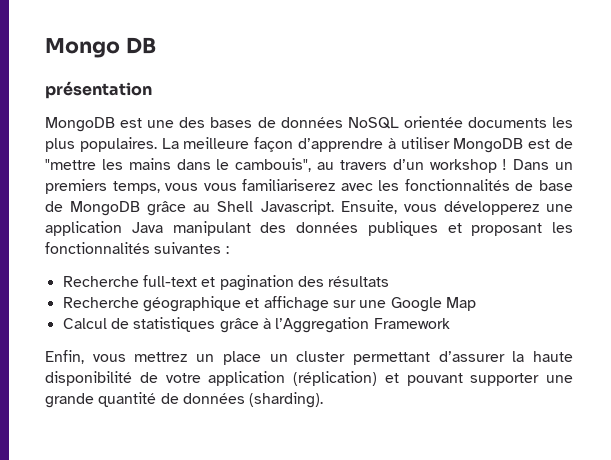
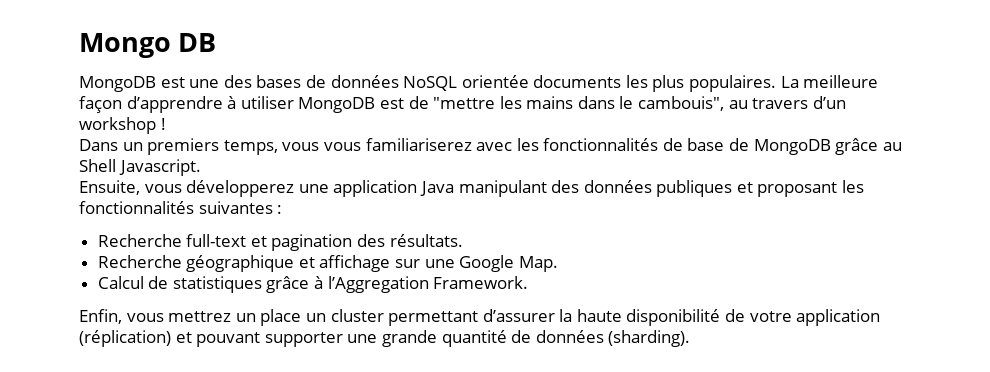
[45,81,152,99] // présentation -> (217, 42) none
(508, 164) none -> (166, 124) //
(334, 207) none -> (201, 167) //
[328,276,390,287] résultats -> [389,234,463,247] résultats.
[445,297,476,311] Map -> [518,256,558,272] Map.
[373,318,450,329] Framework -> [433,276,529,289] Framework.

